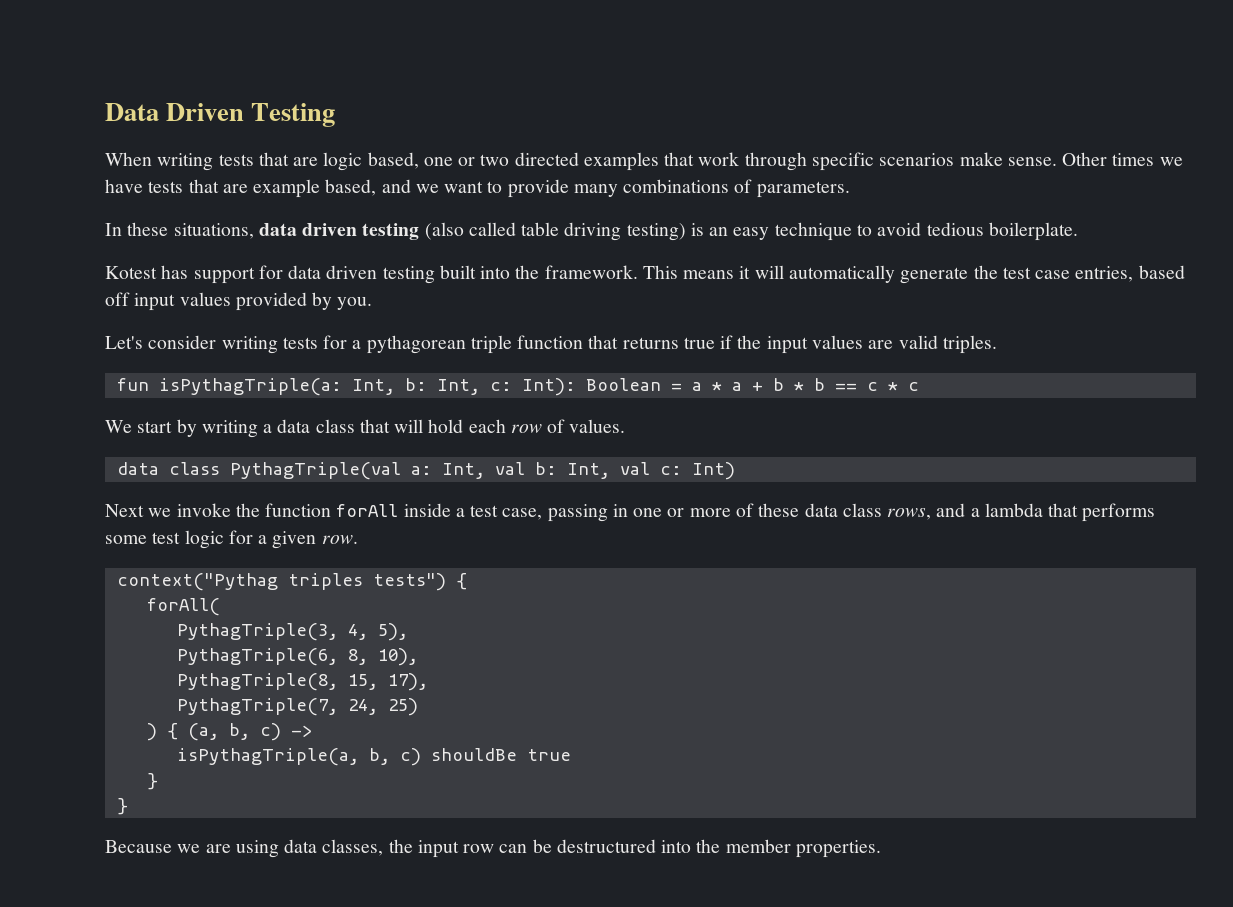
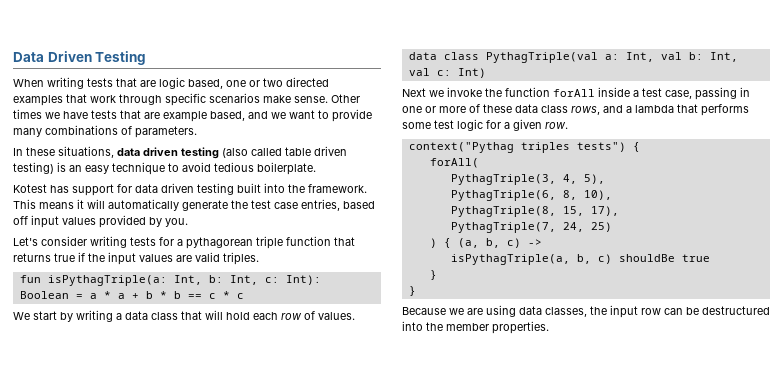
[564,222,622,241] driving -> [314,146,347,156] driven

